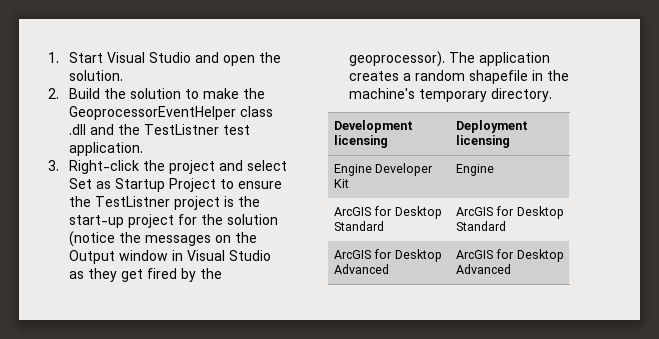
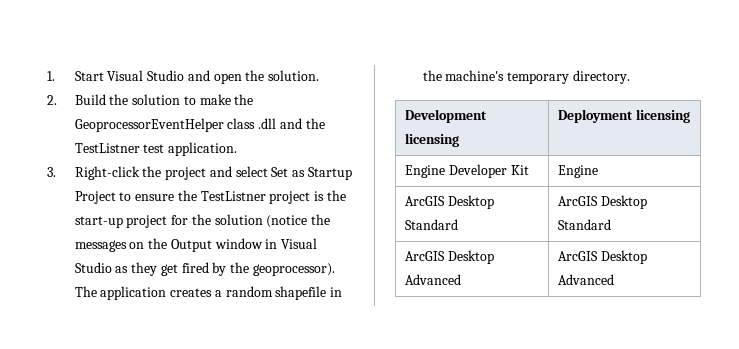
[374,206,393,216] for -> (446, 201) none
[496,206,515,216] for -> (599, 201) none
[374,249,393,259] for -> (446, 256) none
[496,249,515,259] for -> (599, 256) none

